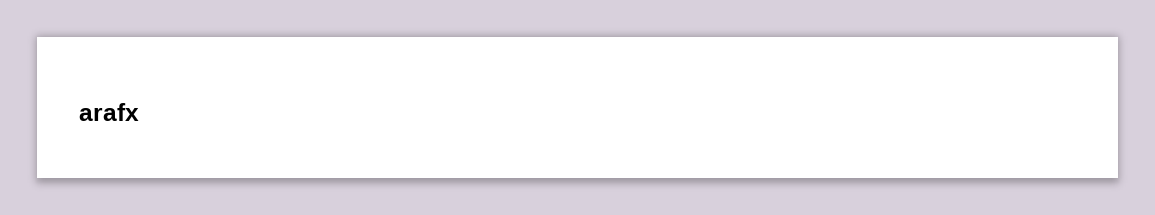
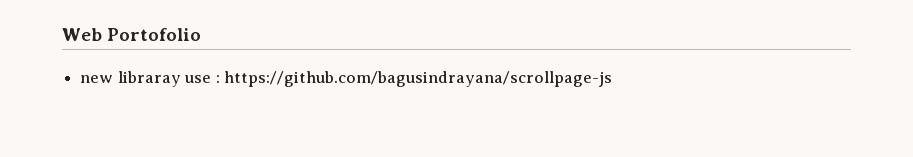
[79,103,139,121] arafx -> [62,28,202,41] [80,71,612,87] Web Portofolio // new libraray use : https://github.com/bagusindrayana/scrollpage-js

